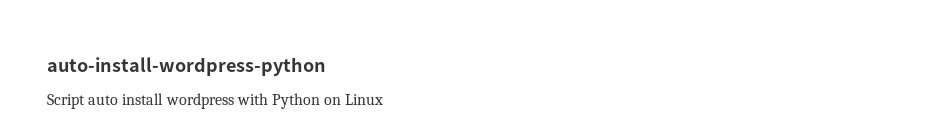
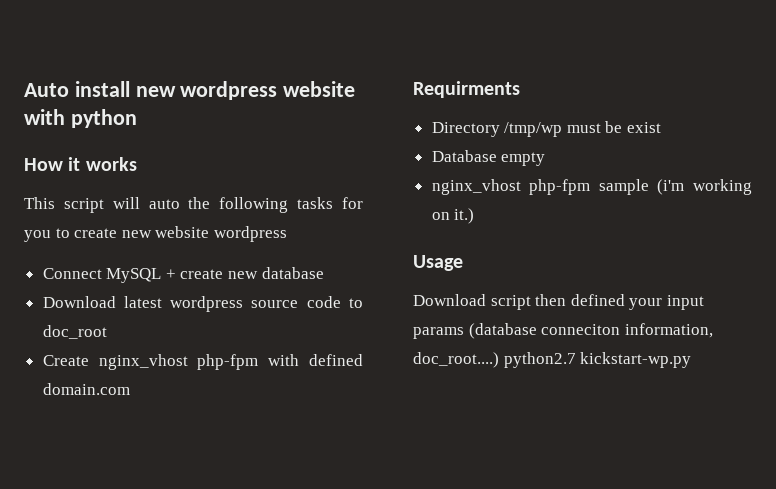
[47,57,326,76] [47,93,384,109] auto-install-wordpress-python // Script auto install wordpress with Python on Linux -> [24,81,356,100] [24,109,137,128] [24,157,137,171] [24,197,363,213] [24,226,287,242] [42,267,324,283] [42,296,363,312] [42,325,107,339] [42,354,363,370] [42,383,130,395] [413,81,520,98] [431,121,662,137] [431,150,546,166] [431,179,752,195] [431,208,475,224] [413,255,463,271] [413,294,704,310] [413,323,713,339] [413,352,692,368] Auto install new wordpress website with python // How it works // This script will auto the following tasks for you to create new website wordpress // Connect MySQL + create new database // Download latest wordpress source code to doc_root // Create nginx_vhost php-fpm with defined domain.com // Requirments // Directory /tmp/wp must be exist // Database empty // nginx_vhost php-fpm sample (i'm working on it.) // Usage // Download script then defined your input params (database conneciton information, doc_root....) python2.7 kickstart-wp.py

